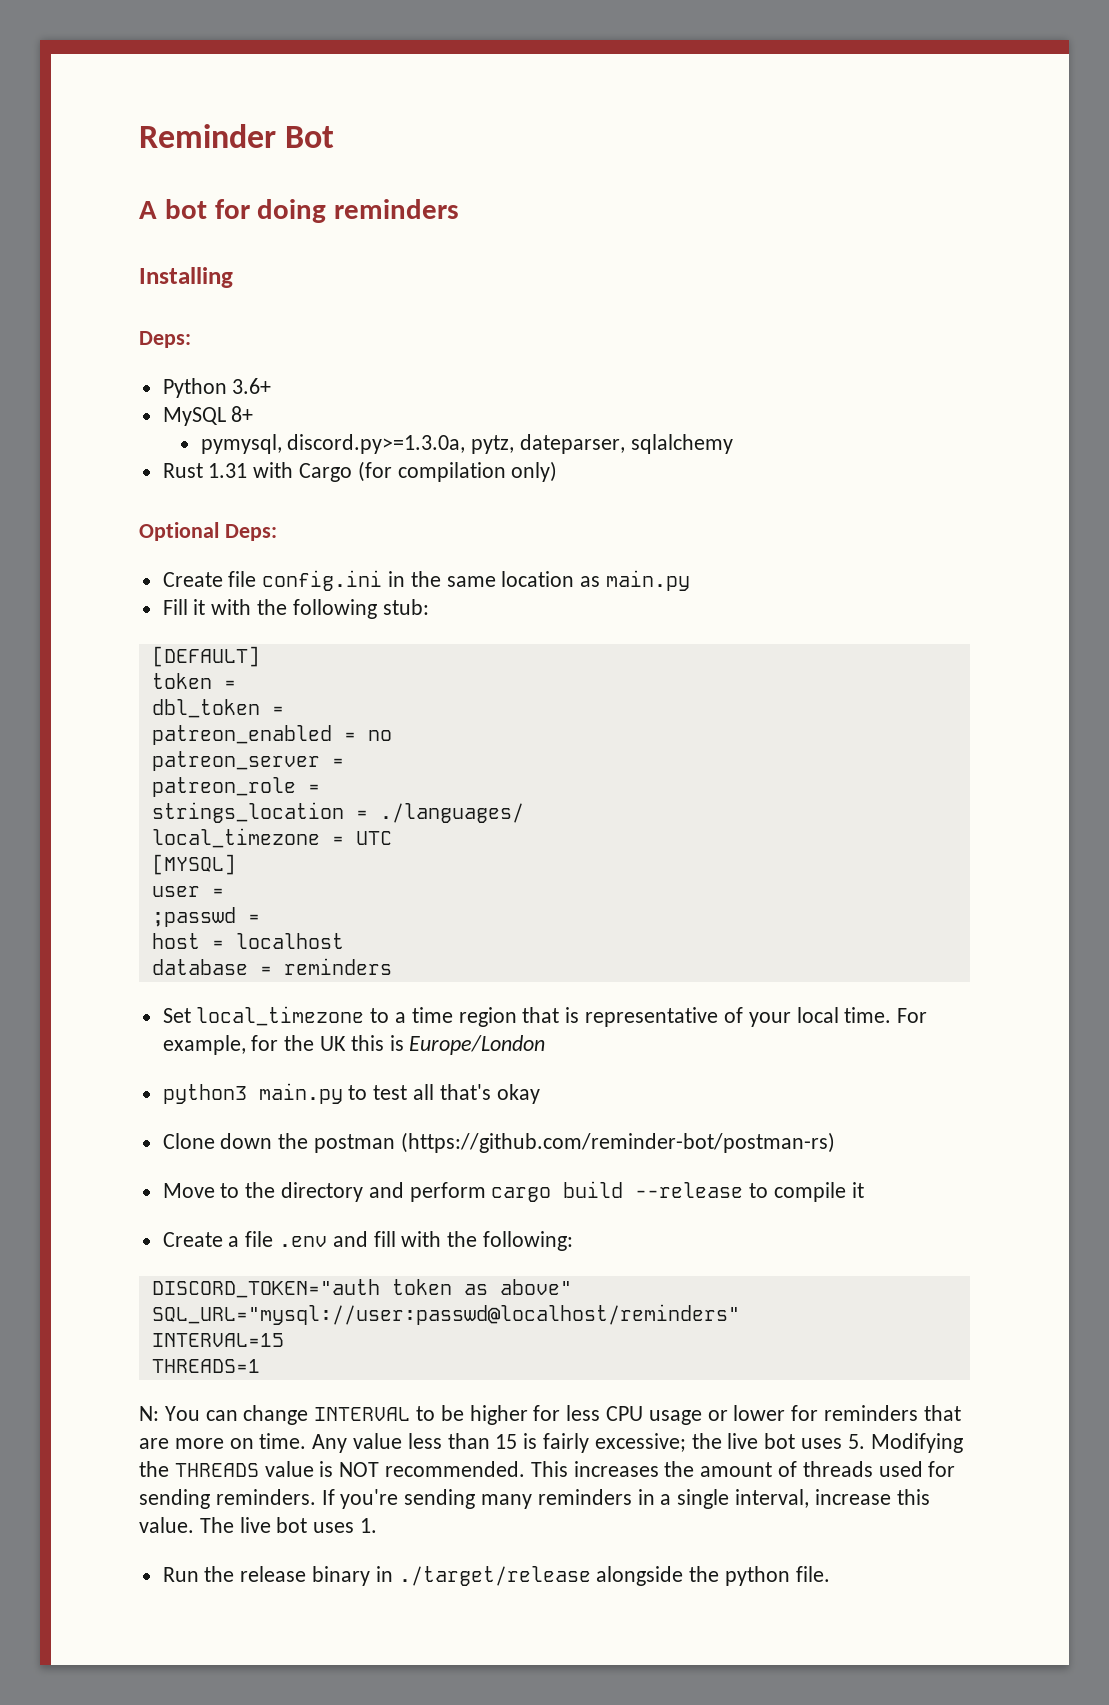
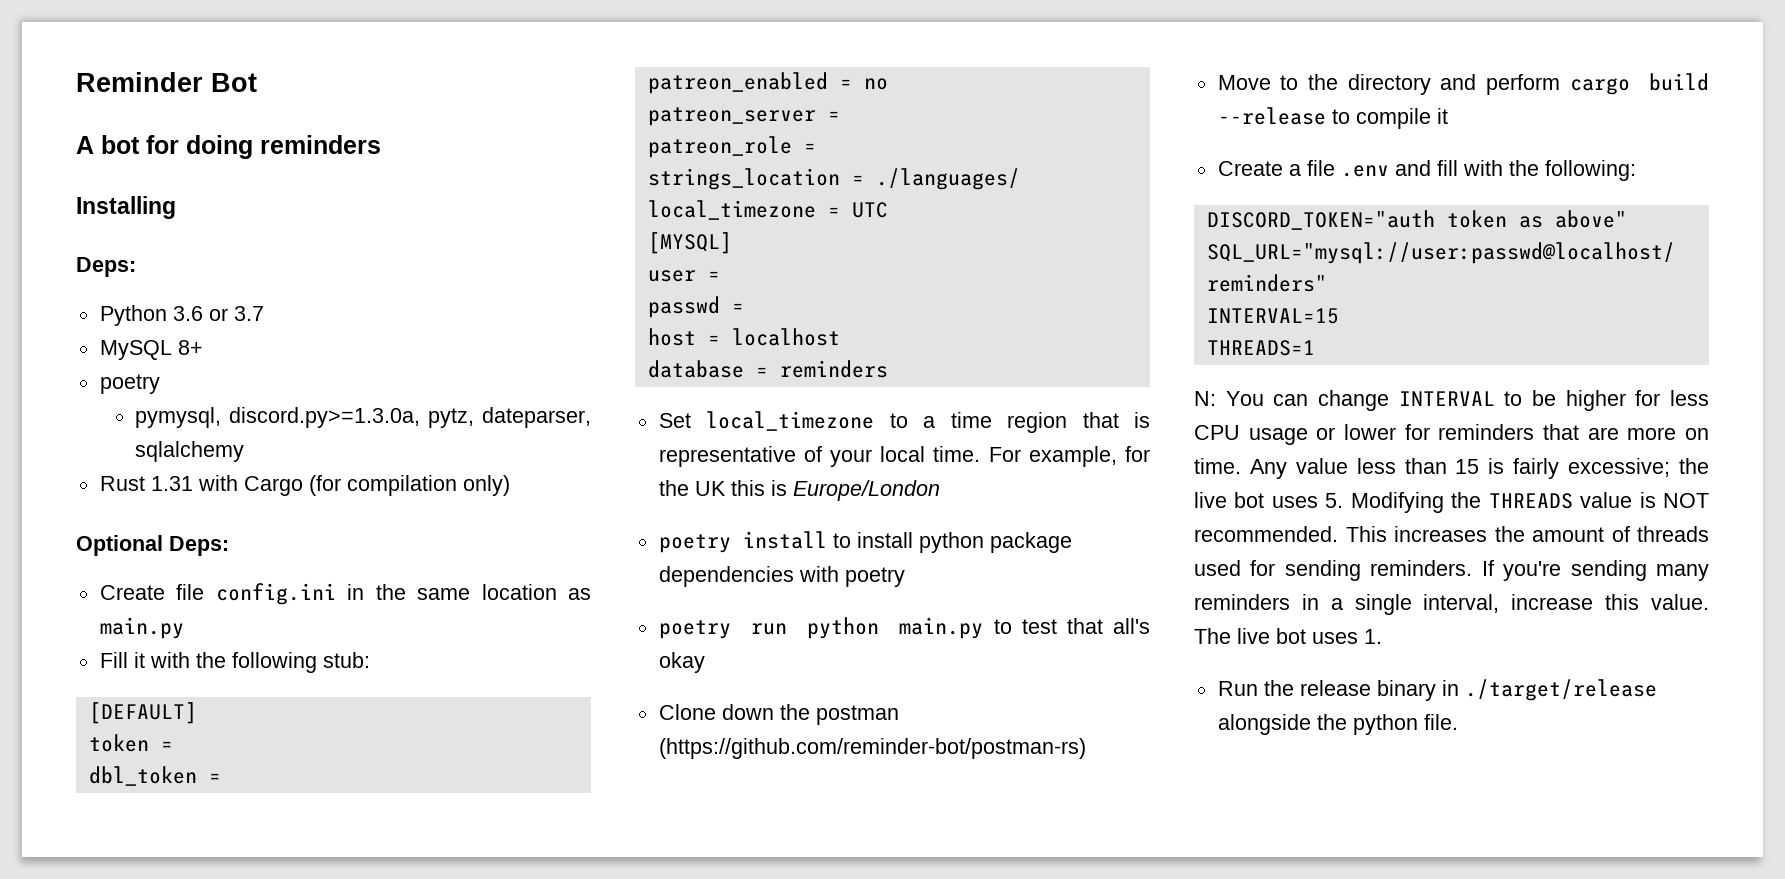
[232,378,272,394] 3.6+ -> [172,306,264,321] 3.6 or 3.7
(254, 414) none -> [99,374,160,394] // poetry
[151,907,236,927] ;passwd -> [647,296,720,318] passwd
[162,1084,247,1104] python3 -> [658,531,1072,553] [658,566,905,587] [658,617,880,639] poetry install to install python package dependencies with poetry // poetry run python
[413,1084,491,1100] all that's -> [1066,618,1150,634] that all's

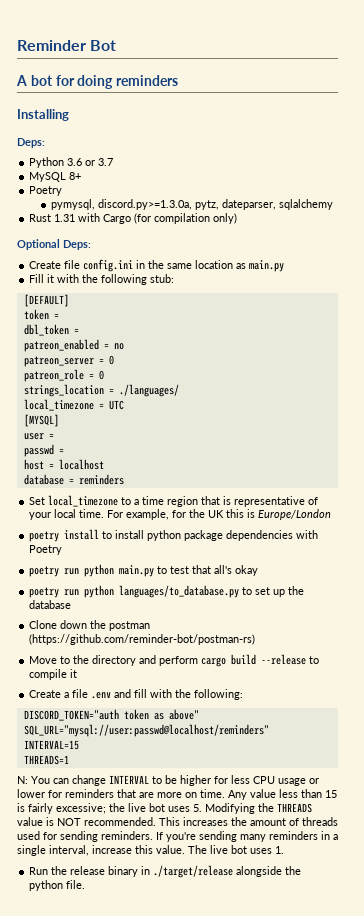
[99,374,160,394] poetry -> [29,186,63,196] Poetry
(840, 116) none -> [108,355,114,365] 0
(816, 148) none -> [98,370,104,380] 0
[844,567,905,587] poetry -> [29,545,63,555] Poetry
(705, 662) none -> [29,585,305,598] [29,600,72,609] // poetry run python languages/to_database.py to set up the database

